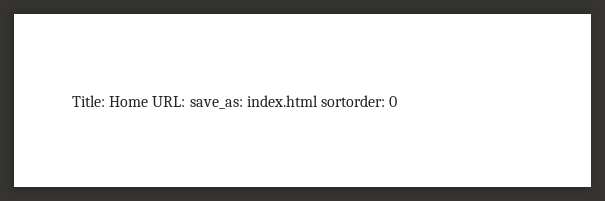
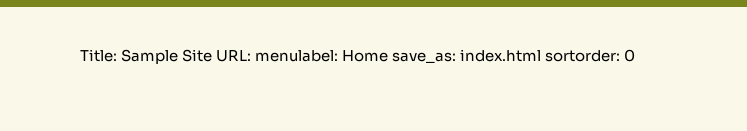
[109,96,186,107] Home URL: -> [121,49,389,64] Sample Site URL: menulabel: Home

